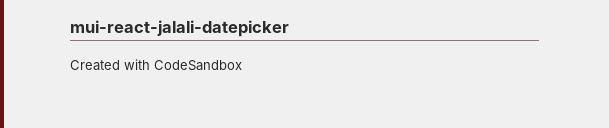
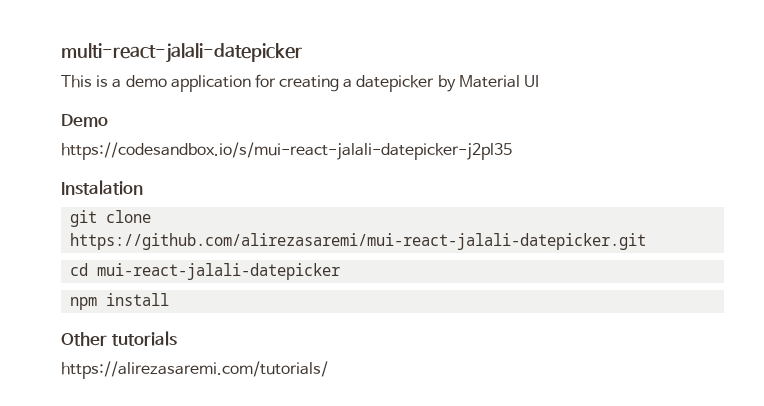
[70,20,289,37] [70,59,242,71] mui-react-jalali-datepicker // Created with CodeSandbox -> [61,43,302,63] [61,74,540,92] [61,114,108,127] [61,142,512,160] [61,180,143,195] [70,210,152,227] [70,233,647,250] [70,263,341,280] [70,293,170,310] [61,331,177,346] [61,361,328,379] multi-react-jalali-datepicker // This is a demo application for creating a datepicker by Material UI // Demo // https://codesandbox.io/s/mui-react-jalali-datepicker-j2pl35 // Instalation // git clone https://github.com/alirezasaremi/mui-react-jalali-datepicker.git // cd mui-react-jalali-datepicker // npm install // Other tutorials // https://alirezasaremi.com/tutorials/

